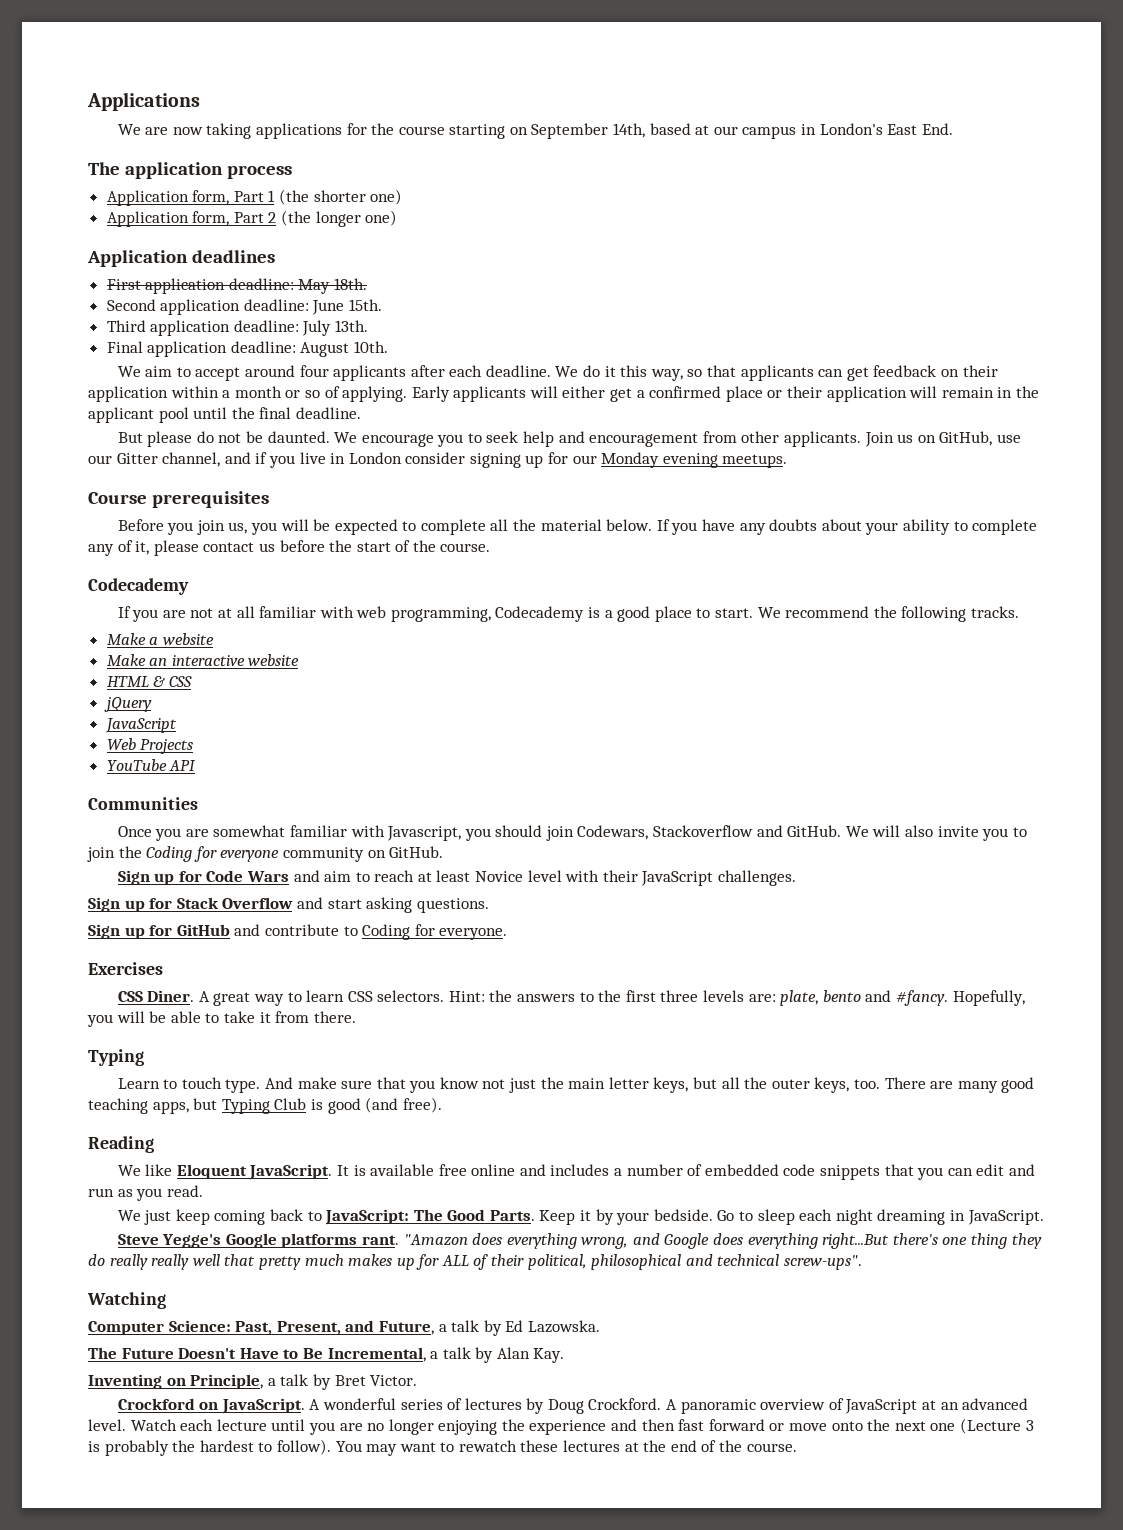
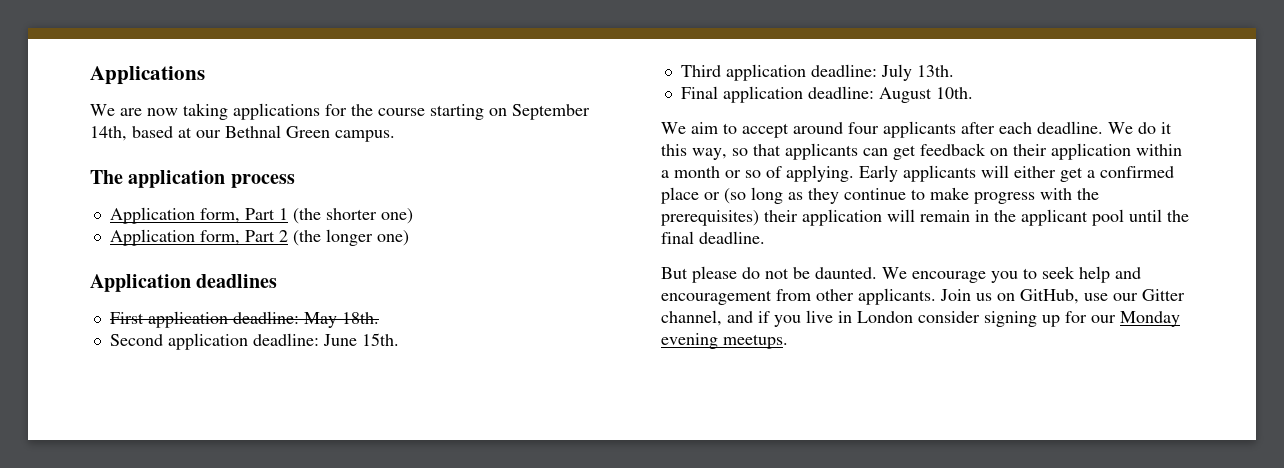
[742,123,953,139] campus in London's East End. -> [225,125,395,142] Bethnal Green campus.
(783, 394) none -> [724,187,1099,204] [661,210,759,226] (so long as they continue to make progress with the prerequisites)
[88,491,269,508] [117,519,1038,535] [88,540,491,556] [88,578,189,595] [117,606,1019,622] [106,633,214,645] [106,654,300,666] [106,676,192,687] [103,697,152,712] [104,718,177,733] [106,738,194,754] [106,759,197,771] [88,797,198,810] [117,825,1027,841] [87,846,444,862] [117,870,797,886] [88,897,489,913] [88,924,508,940] [88,962,163,975] [117,990,1025,1006] [87,1011,356,1027] [88,1049,144,1066] [117,1077,1035,1093] [88,1097,442,1114] [88,1136,154,1153] [117,1164,1035,1180] [88,1185,203,1201] [117,1209,1044,1225] [117,1233,1042,1249] [88,1254,863,1270] [87,1292,166,1309] [88,1320,600,1336] [88,1347,565,1363] [88,1374,418,1390] [117,1398,1029,1414] [88,1418,1034,1435] [88,1439,797,1456] // Course prerequisites // Before you join us, you will be expected to complete all the material below. If you have any doubts about your ability to complete any of it, please contact us before the start of the course. // Codecademy // If you are not at all familiar with web programming, Codecademy is a good place to start. We recommend the following tracks. // Make a website // Make an interactive website // HTML & CSS // jQuery // JavaScript // Web Projects // YouTube API // Communities // Once you are somewhat familiar with Javascript, you should join Codewars, Stackoverflow and GitHub. We will also invite you to join the Coding for everyone community on GitHub. // Sign up for Code Wars and aim to reach at least Novice level with their JavaScript challenges. // Sign up for Stack Overflow and start asking questions. // Sign up for GitHub and contribute to Coding for everyone. // Exercises // CSS Diner. A great way to learn CSS selectors. Hint: the answers to the first three levels are: plate, bento and #fancy. Hopefully, you will be able to take it from there. // Typing // Learn to touch type. And make sure that you know not just the main letter keys, but all the outer keys, too. There are many good teaching apps, but Typing Club is good (and free). // Reading // We like Eloquent JavaScript. It is available free online and includes a number of embedded code snippets that you can edit and run as you read. // We just keep coming back to JavaScript: The Good Parts. Keep it by your bedside. Go to sleep each night dreaming in JavaScript. // Steve Yegge's Google platforms rant. "Amazon does everything wrong, and Google does everything right...But there's one thing they do really really well that pretty much makes up for ALL of their political, philosophical and technical screw-ups". // Watching // Computer Science: Past, Present, and Future, a talk by Ed Lazowska. // The Future Doesn't Have to Be Incremental, a talk by Alan Kay. // Inventing on Principle, a talk by Bret Victor. // Crockford on JavaScript. A wonderful series of lectures by Doug Crockford. A panoramic overview of JavaScript at an advanced level. Watch each lecture until you are no longer enjoying the experience and then fast forward or move onto the next one (Lecture 3 is probably the hardest to follow). You may want to rewatch these lectures at the end of the course. -> (788, 341) none

